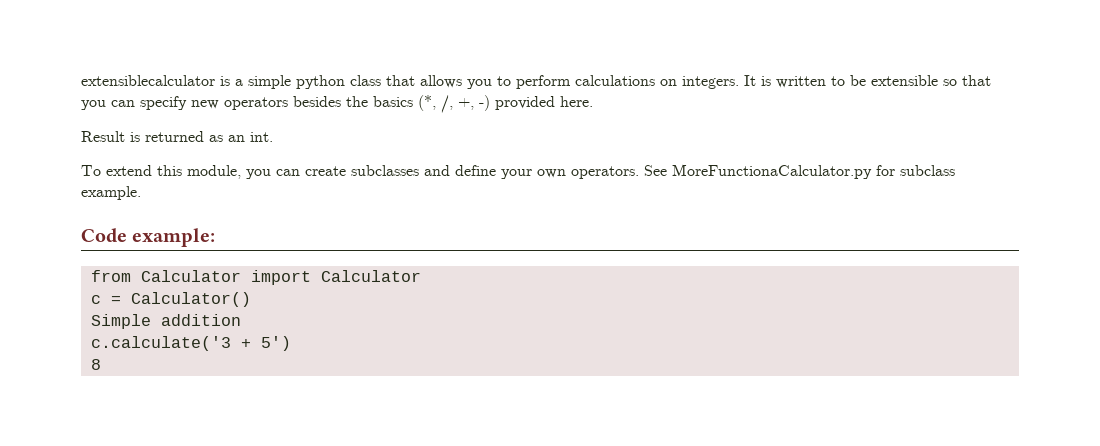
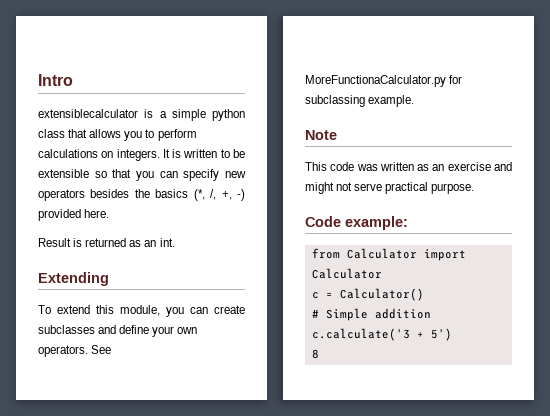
(81, 80) none -> [38,74,73,86] Intro //
(273, 137) none -> [38,272,109,286] // Extending
[900,165,955,176] subclass -> [305,95,365,107] subclassing
(141, 193) none -> [305,130,337,140] [305,162,512,171] [305,182,475,194] // Note // This code was written as an exercise and might not serve practical purpose.
(251, 299) none -> [311,309,319,318] #

